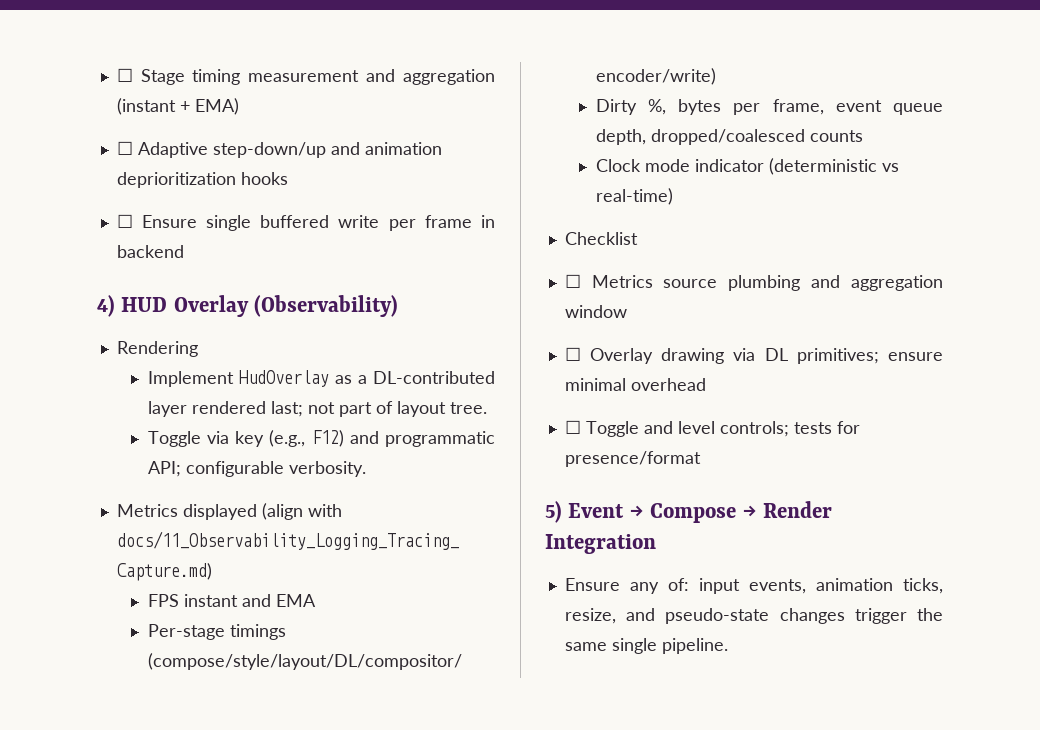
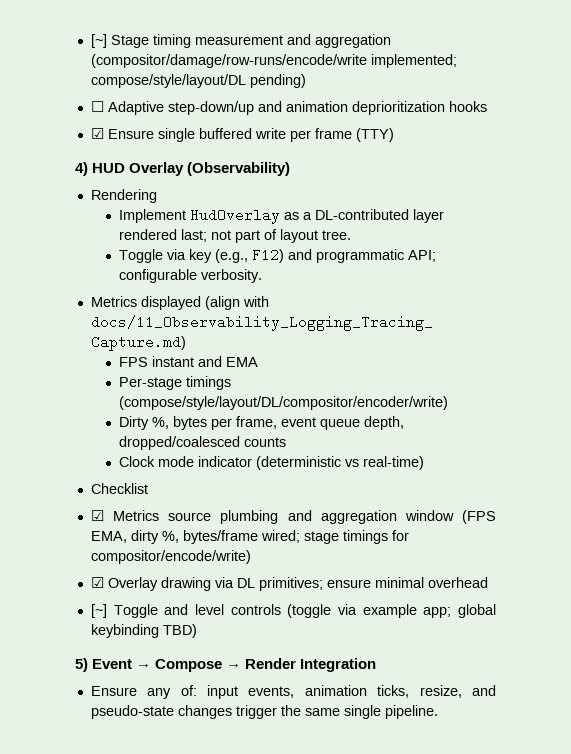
[116,68,133,82] ☐ -> [90,34,107,48] [~]
[116,98,239,115] (instant + EMA) -> [90,54,457,68] [90,74,306,88] (compositor/damage/row-runs/encode/write implemented; compose/style/layout/DL pending)
[116,214,133,228] ☐ -> [90,128,104,139] ☑
[481,215,495,228] [116,245,184,258] in backend -> [355,128,394,142] (TTY)
[564,274,581,288] ☐ -> [90,510,104,521] ☑
[564,347,581,361] // ☐ -> [462,510,496,524] [90,530,409,544] [90,550,251,564] [90,577,104,588] (FPS EMA, dirty %, bytes/frame wired; stage timings for compositor/encode/write) // ☑
[564,420,581,434] ☐ -> [90,604,107,618] [~]
[719,421,860,437] [564,451,701,467] controls; tests for presence/format -> [230,604,496,618] [90,624,197,638] controls (toggle via example app; global keybinding TBD)

